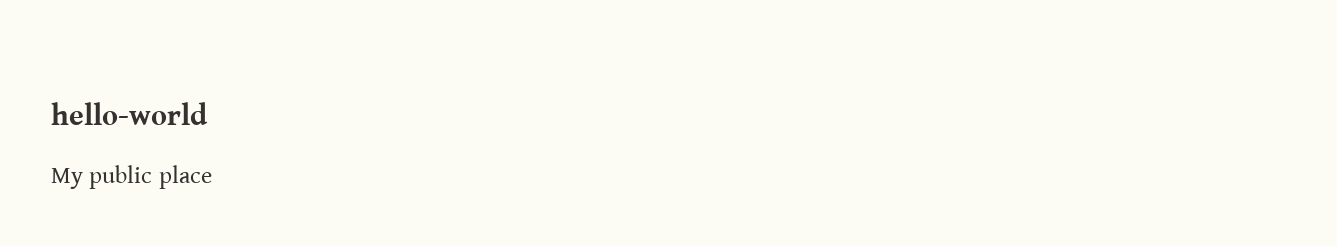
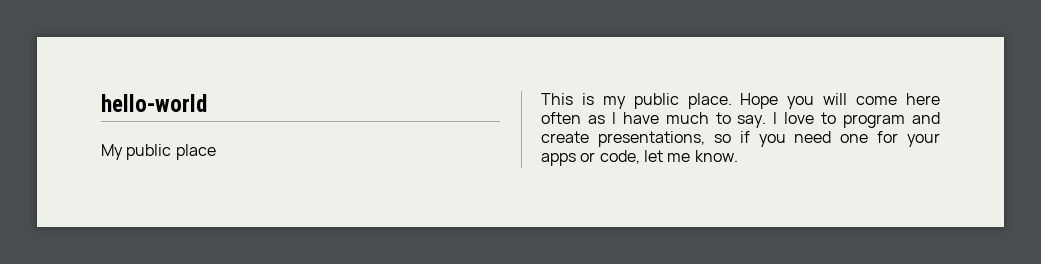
(212, 177) none -> [541,93,940,109] [541,112,940,128] [541,131,940,147] [541,150,738,166] // This is my public place. Hope you will come here often as I have much to say. I love to program and create presentations, so if you need one for your apps or code, let me know.

